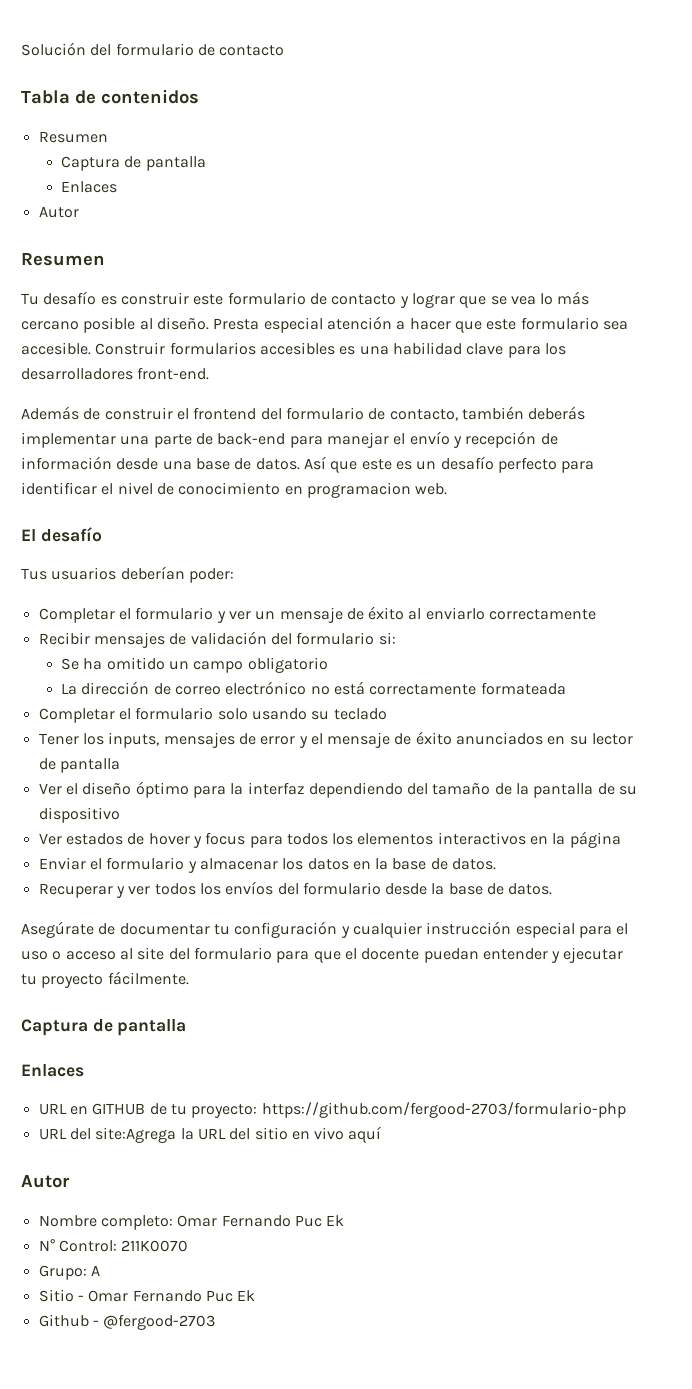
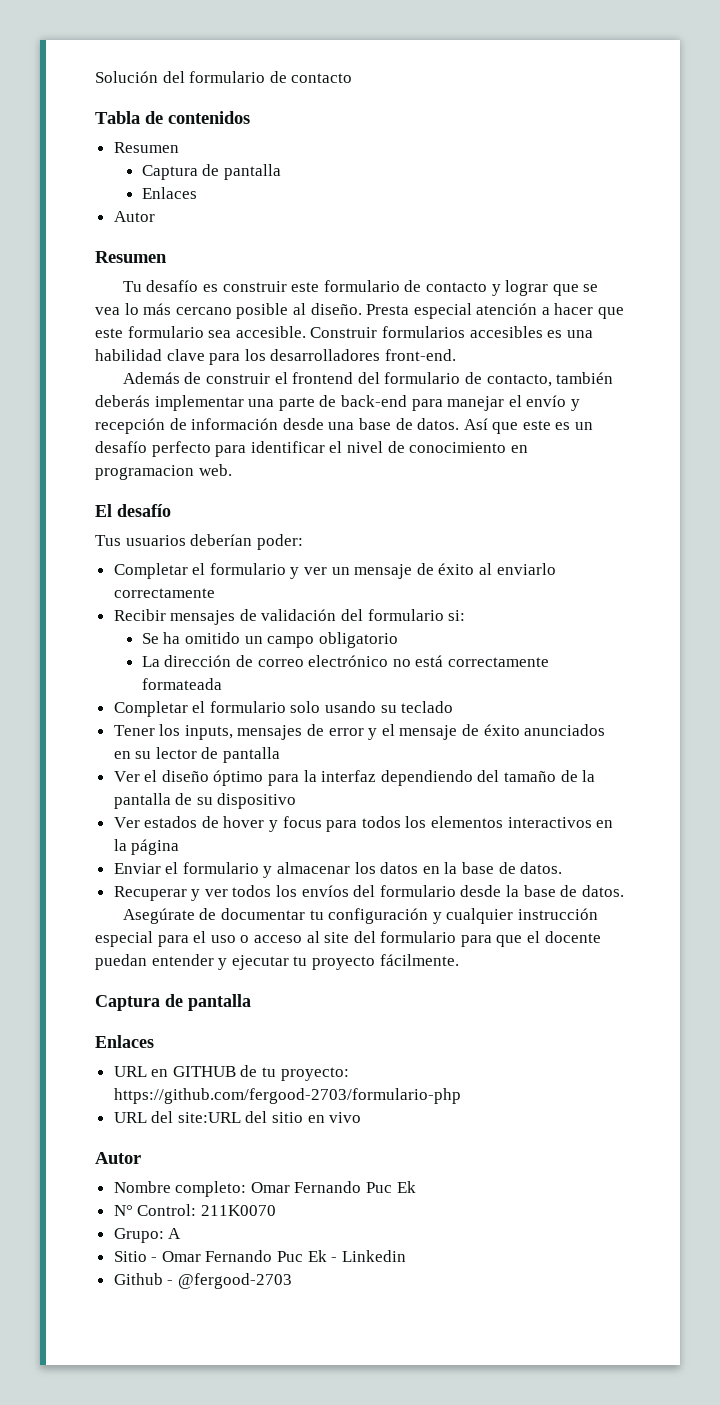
[95,1127,226,1143] site:Agrega la URL -> [177,1112,241,1123] site:URL
[348,1126,382,1143] aquí -> (362, 1117) none
(256, 1295) none -> [331,1250,406,1262] - Linkedin

